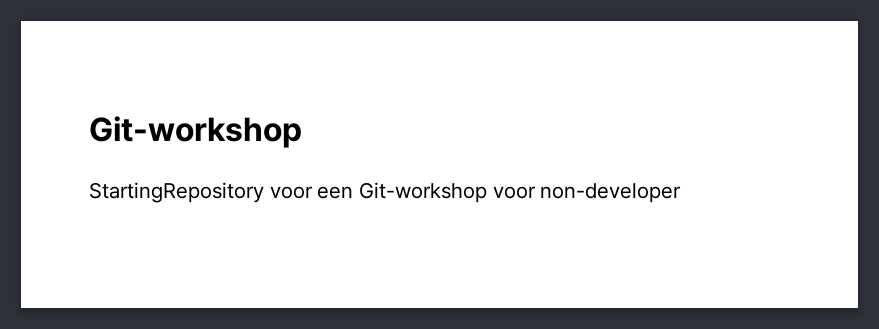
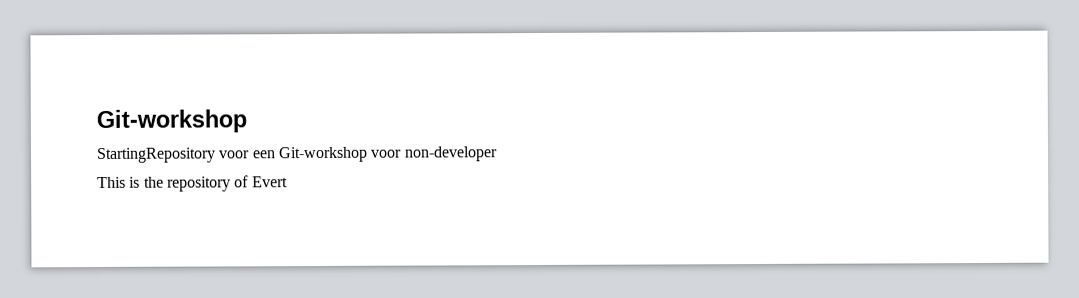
(682, 193) none -> [97,175,288,192] // This is the repository of Evert

